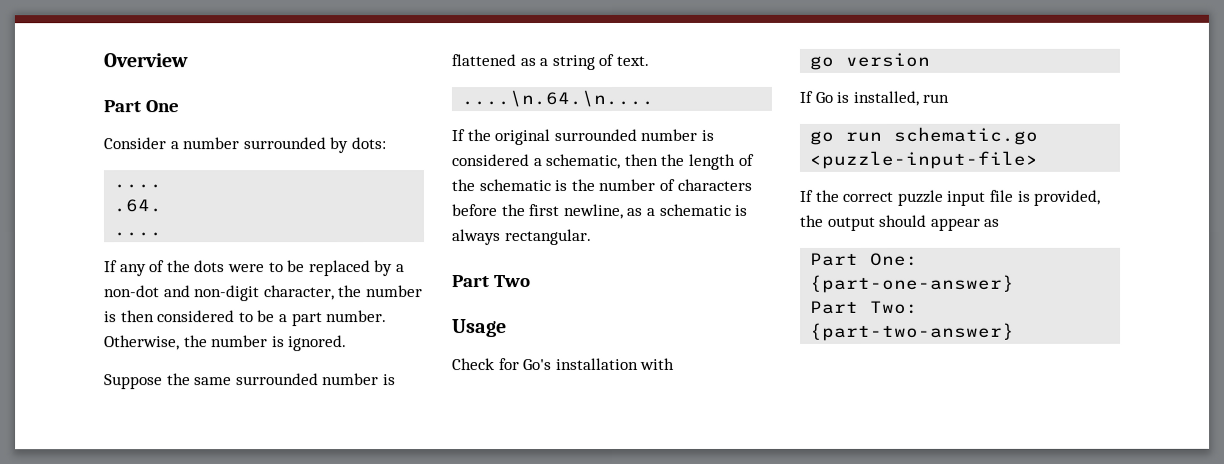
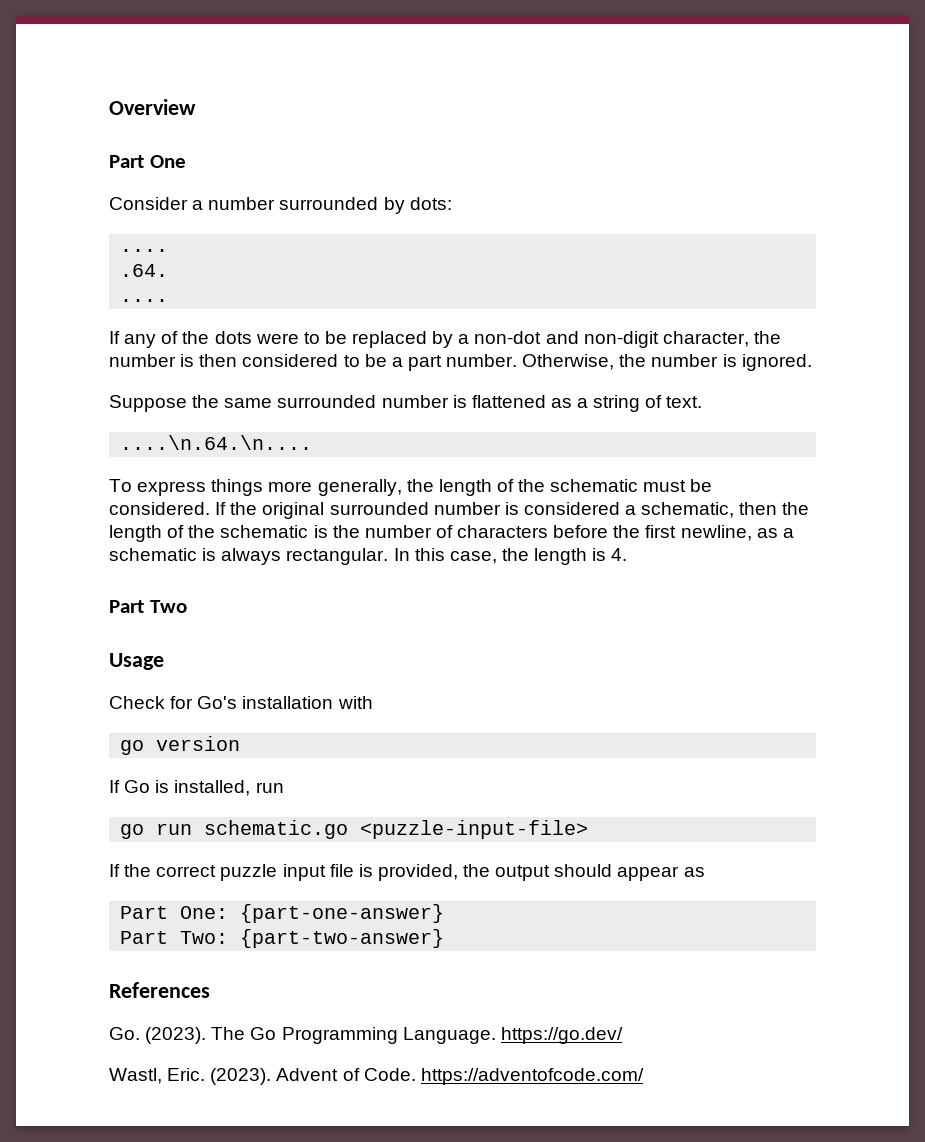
(655, 98) none -> [109,479,713,496] [109,502,210,515] To express things more generally, the length of the schematic must be considered.
(592, 237) none -> [393,548,628,565] In this case, the length is 4.
(1016, 331) none -> [109,982,210,998] [109,1027,623,1044] [109,1068,644,1085] // References // Go. (2023). The Go Programming Language. https://go.dev/ // Wastl, Eric. (2023). Advent of Code. https://adventofcode.com/

